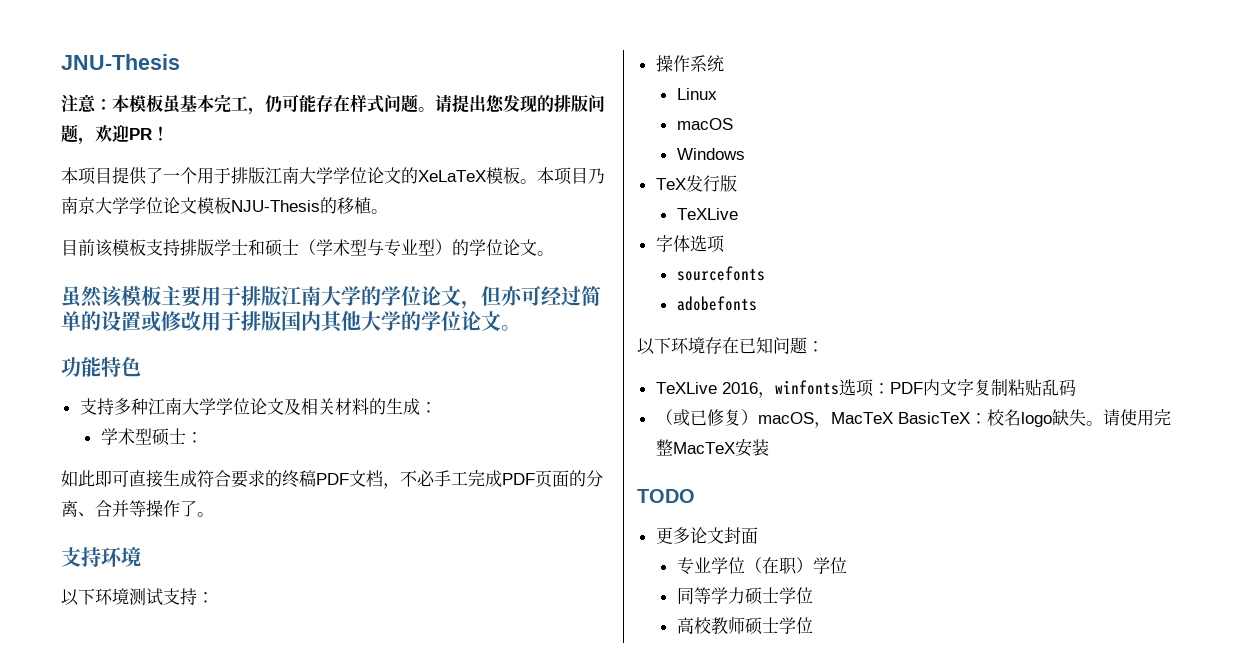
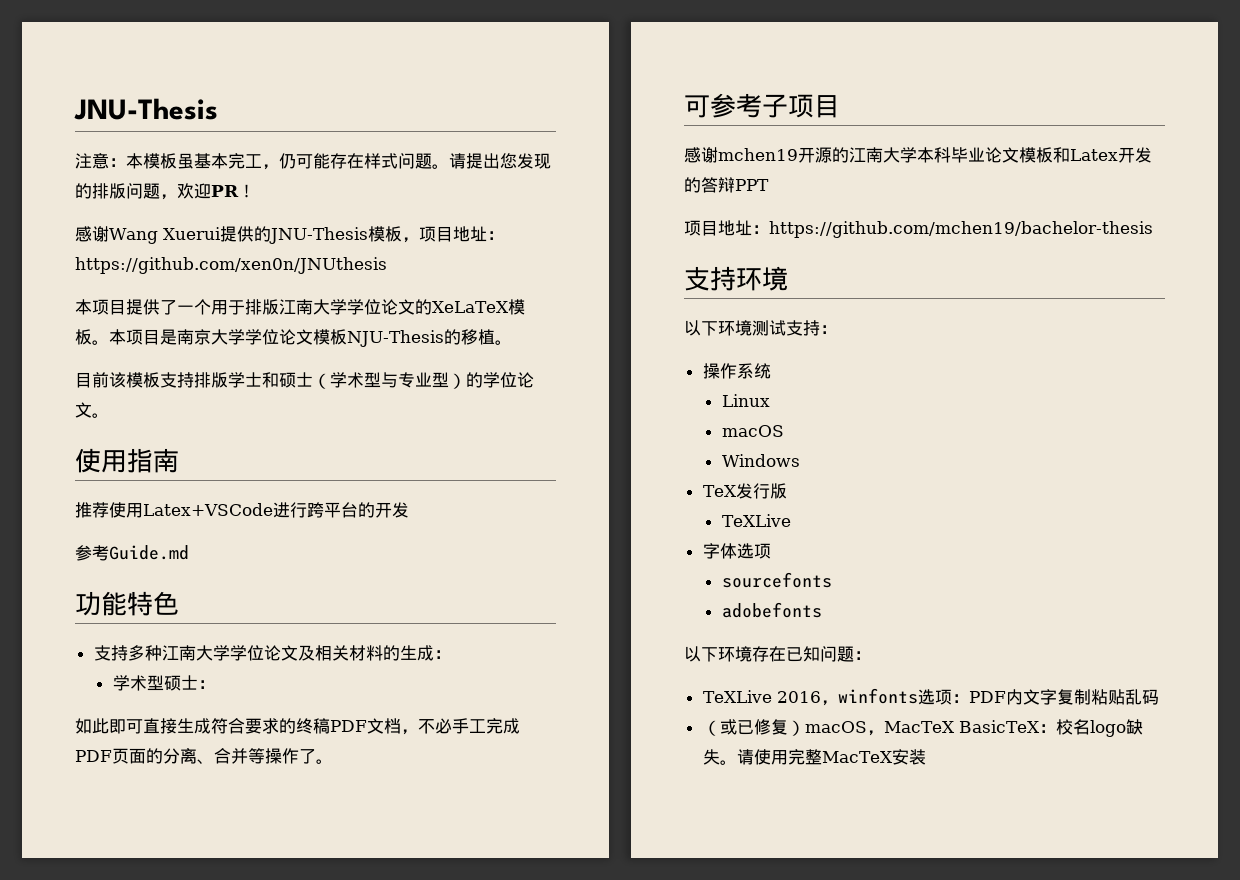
(169, 133) none -> [75,226,504,244] [75,257,387,274] // 感谢Wang Xuerui提供的JNU-Thesis模板，项目地址：https://github.com/xen0n/JNUthesis
[588,168,605,184] 乃 -> [160,329,177,345] 是
[61,286,601,309] [61,311,521,333] 虽然该模板主要用于排版江南大学的学位论文，但亦可经过简单的设置或修改用于排版国内其他大学的学位论文。 -> [75,448,179,473] [75,502,409,518] [75,545,189,561] 使用指南 // 推荐使用Latex+VSCode进行跨平台的开发 // 参考Guide.md
(214, 514) none -> [684,93,840,118] [684,147,1152,163] [684,177,769,193] [684,220,1153,238] // 可参考子项目 // 感谢mchen19开源的江南大学本科毕业论文模板和Latex开发的答辩PPT // 项目地址：https://github.com/mchen19/bachelor-thesis
[637,489,695,503] [655,527,758,544] [676,557,847,575] [676,587,813,605] [676,616,813,635] // TODO // 更多论文封面 // 专业学位（在职）学位 // 同等学力硕士学位 // 高校教师硕士学位 -> (926, 757) none

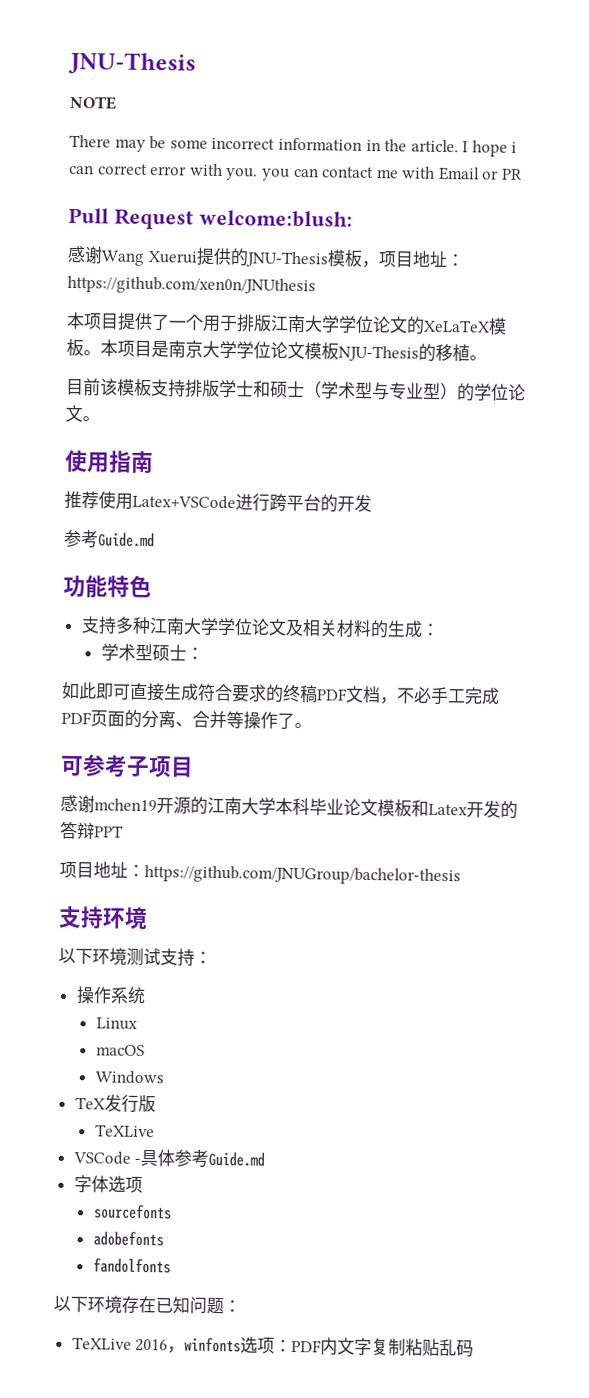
[75,153,551,170] [75,183,255,200] 注意：本模板虽基本完工，仍可能存在样式问题。请提出您发现的排版问题，欢迎PR！ -> [69,95,117,110] [69,134,518,157] [69,163,524,181] [68,207,353,230] NOTE // There may be some incorrect information in the article. I hope i can correct error with you. you can contact me with Email or PR // Pull Request welcome:blush:
[769,221,1153,238] https://github.com/mchen19/bachelor-thesis -> [144,865,461,886] https://github.com/JNUGroup/bachelor-thesis
(791, 520) none -> [72,1149,266,1168] // VSCode -具体参考Guide.md
(822, 610) none -> [92,1258,171,1274] // fandolfonts
[702,719,1143,737] [702,749,926,765] // （或已修复）macOS，MacTeX BasicTeX：校名logo缺失。请使用完整MacTeX安装 -> (475, 1348) none

